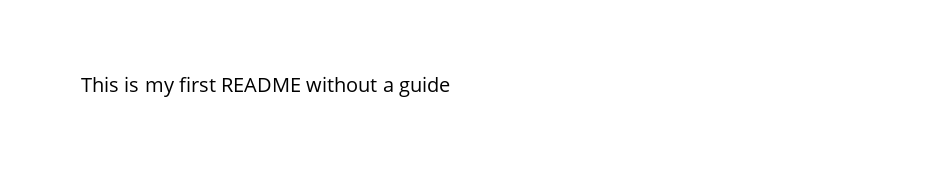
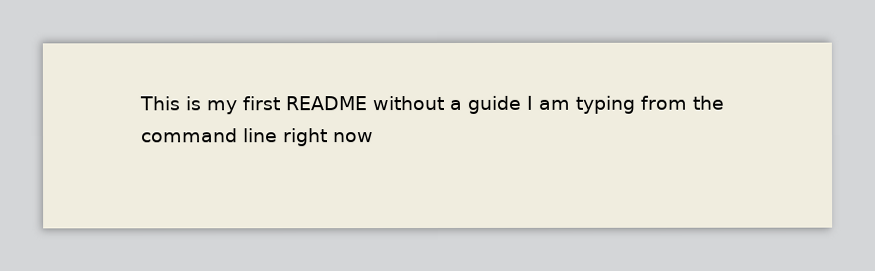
(450, 86) none -> [526,95,724,114] [140,128,374,147] I am typing from the command line right now

